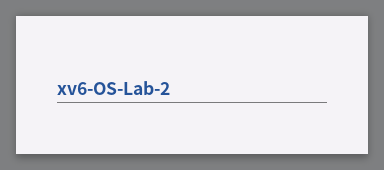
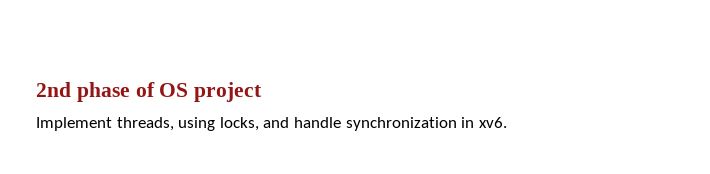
[57,81,170,95] xv6-OS-Lab-2 -> [36,82,263,102] [36,117,507,131] 2nd phase of OS project // Implement threads, using locks, and handle synchronization in xv6.

